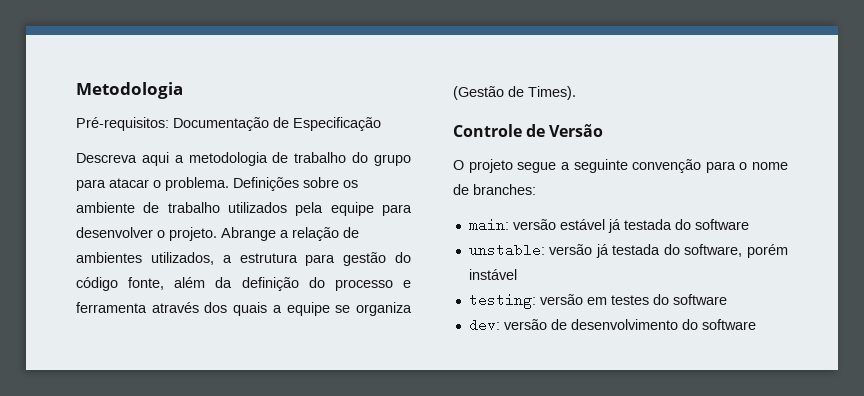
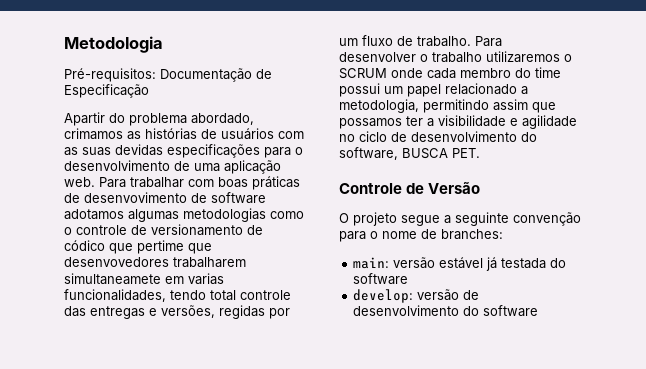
[76,152,411,166] [76,177,358,191] [76,202,412,216] [76,227,359,241] [76,252,411,266] [76,277,411,291] [76,302,412,316] [453,86,576,100] Descreva aqui a metodologia de trabalho do grupo para atacar o problema. Definições sobre os ambiente de trabalho utilizados pela equipe para desenvolver o projeto. Abrange a relação de ambientes utilizados, a estrutura para gestão do código fonte, além da definição do processo e ferramenta através dos quais a equipe se organiza (Gestão de Times). -> [64,112,254,126] [64,128,304,140] [64,144,303,158] [64,160,281,174] [64,176,300,190] [64,192,266,204] [64,208,304,222] [64,224,263,236] [64,240,212,254] [64,257,246,268] [64,273,224,285] [64,289,291,302] [64,305,290,319] [339,35,502,47] [339,51,572,63] [339,67,561,79] [339,83,528,97] [339,99,556,113] [339,115,577,129] [339,131,537,142] [339,147,480,160] Apartir do problema abordado, crimamos as histórias de usuários com as suas devidas especificações para o desenvolvimento de uma aplicação web. Para trabalhar com boas práticas de desenvovimento de software adotamos algumas metodologias como o controle de versionamento de códico que pertime que desenvovedores trabalharem simultaneamete em varias funcionalidades, tendo total controle das entregas e versões, regidas por um fluxo de trabalho. Para desenvolver o trabalho utilizaremos o SCRUM onde cada membro do time possui um papel relacionado a metodologia, permitindo assim que possamos ter a visibilidade e agilidade no ciclo de desenvolvimento do software, BUSCA PET.
[468,243,788,258] [468,269,517,280] [468,293,727,309] [468,318,500,332] unstable: versão já testada do software, porém instável // testing: versão em testes do software // dev: -> [353,289,414,303] develop:

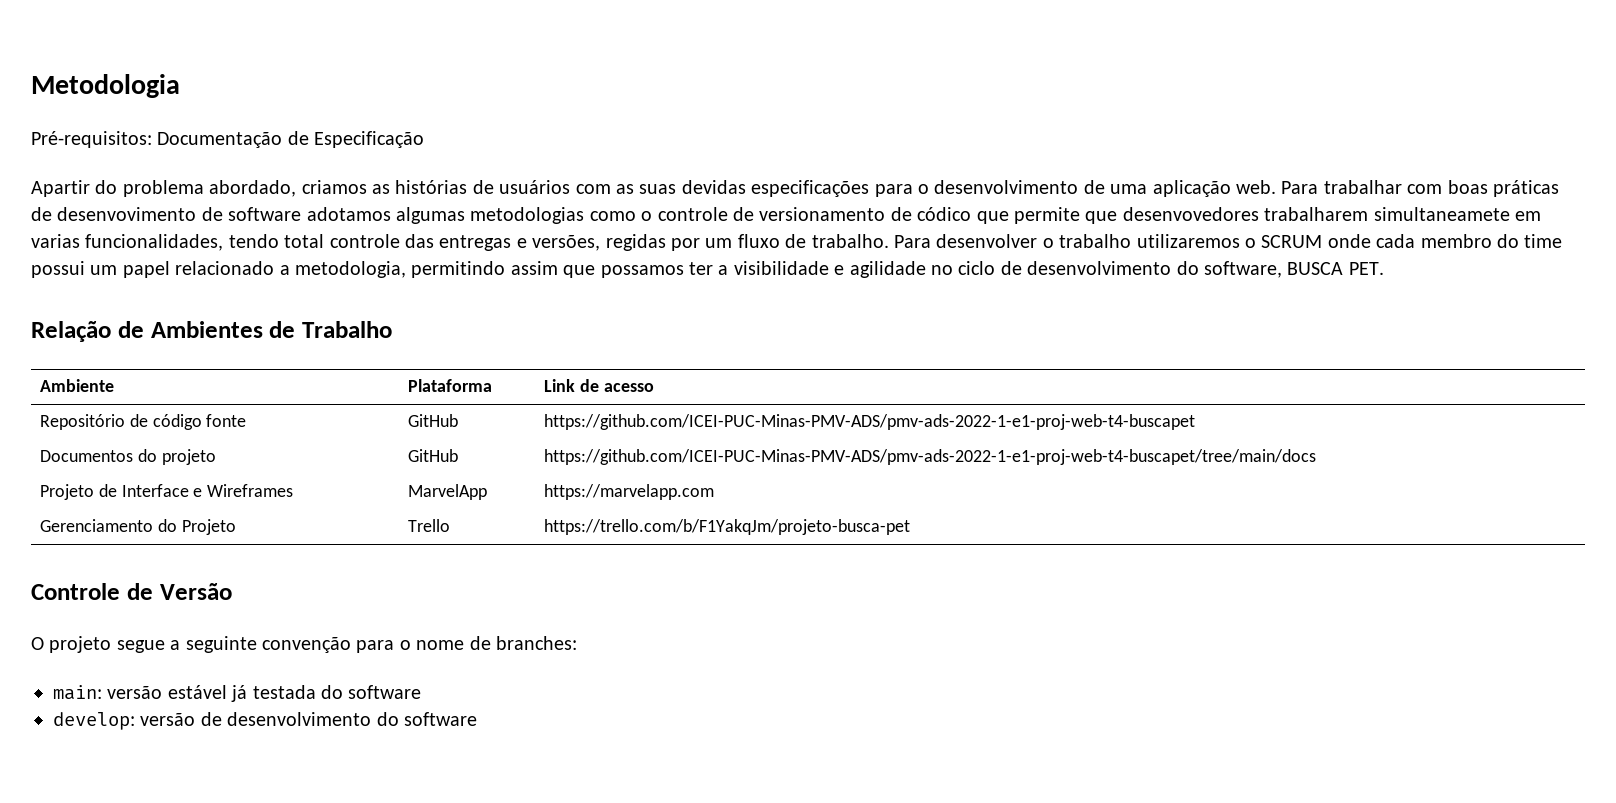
[64,128,123,140] crimamos -> [301,180,367,194] criamos
[137,240,184,254] pertime -> [1013,207,1080,224] permite
(480, 153) none -> [31,321,392,342] [39,379,114,392] [407,379,492,392] [543,379,654,392] [39,414,247,430] [407,414,458,427] [543,414,1195,430] [39,449,216,465] [407,449,458,462] [543,449,1316,465] [39,484,294,500] [407,484,487,500] [543,484,714,500] [39,519,236,535] [407,519,450,532] [543,519,910,535] // Relação de Ambientes de Trabalho // Ambiente | Plataforma | Link de acesso // Repositório de código fonte | GitHub | https://github.com/ICEI-PUC-Minas-PMV-ADS/pmv-ads-2022-1-e1-proj-web-t4-buscapet // Documentos do projeto | GitHub | https://github.com/ICEI-PUC-Minas-PMV-ADS/pmv-ads-2022-1-e1-proj-web-t4-buscapet/tree/main/docs // Projeto de Interface e Wireframes | MarvelApp | https://marvelapp.com // Gerenciamento do Projeto | Trello | https://trello.com/b/F1YakqJm/projeto-busca-pet

